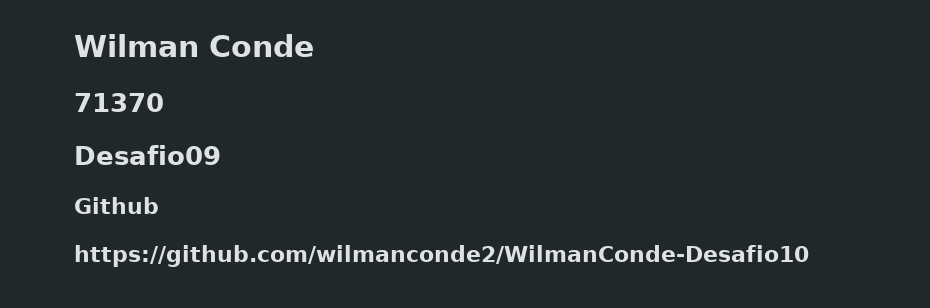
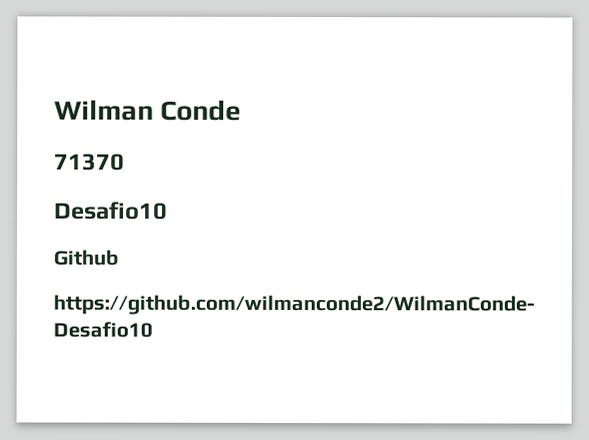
[74,145,221,165] Desafio09 -> [54,201,168,220] Desafio10

